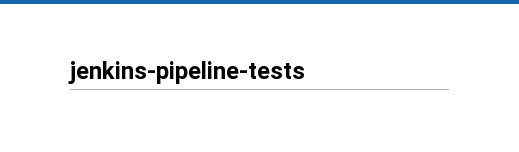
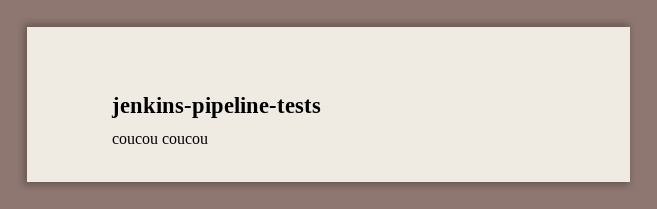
(305, 72) none -> [112,136,209,144] // coucou coucou

